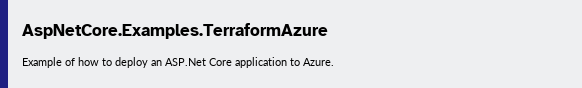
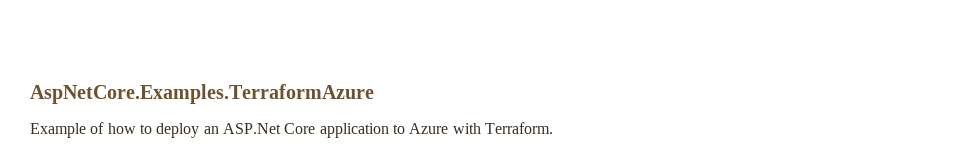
[303,58,334,66] Azure. -> [409,122,553,134] Azure with Terraform.

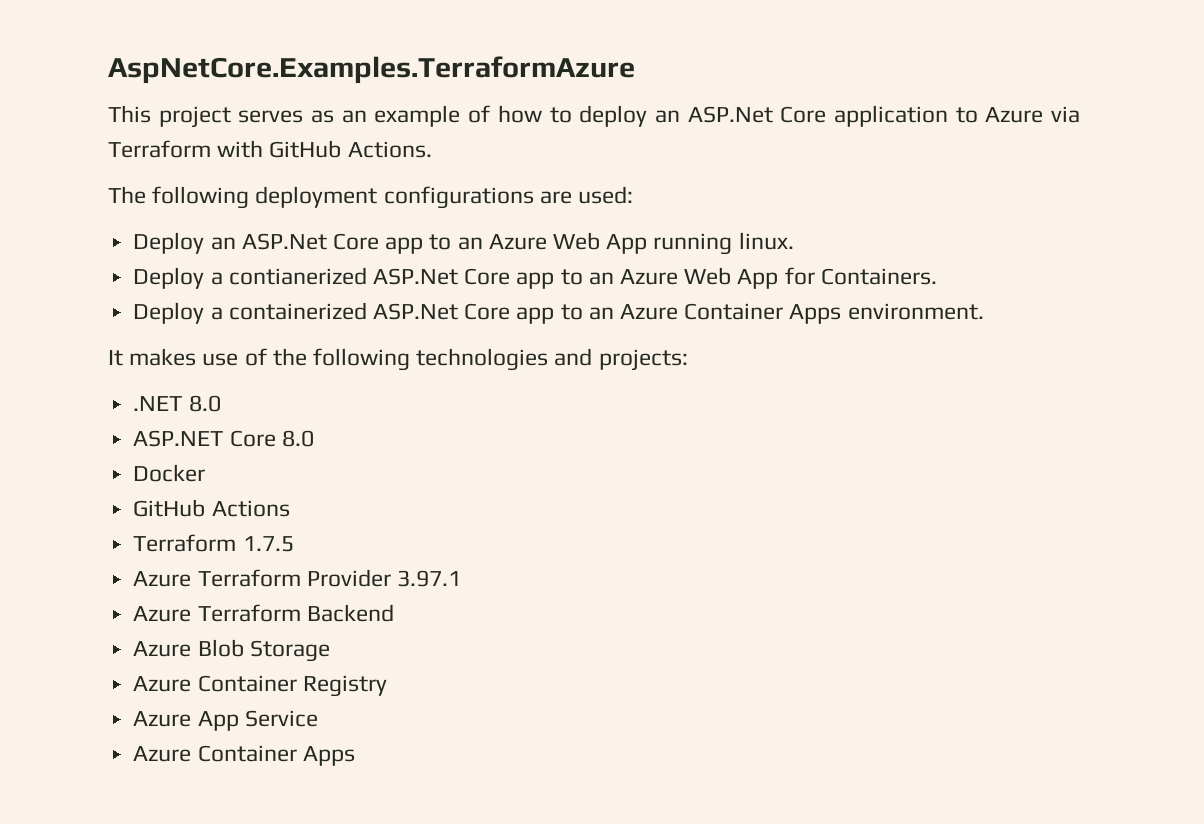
[30,123,86,138] Example -> [108,105,461,128] This project serves as an example
[452,122,553,134] with Terraform. -> [1051,106,1080,123] [108,140,432,158] [108,186,634,209] [133,232,794,255] [133,267,937,289] [133,302,984,324] [108,348,688,371] [133,395,221,412] [133,430,314,447] [133,464,206,482] [133,499,290,517] [133,534,294,552] [133,569,461,587] [133,604,394,622] [133,639,330,662] [133,675,387,697] [133,710,318,731] [133,745,355,766] via Terraform with GitHub Actions. // The following deployment configurations are used: // Deploy an ASP.Net Core app to an Azure Web App running linux. // Deploy a contianerized ASP.Net Core app to an Azure Web App for Containers. // Deploy a containerized ASP.Net Core app to an Azure Container Apps environment. // It makes use of the following technologies and projects: // .NET 8.0 // ASP.NET Core 8.0 // Docker // GitHub Actions // Terraform 1.7.5 // Azure Terraform Provider 3.97.1 // Azure Terraform Backend // Azure Blob Storage // Azure Container Registry // Azure App Service // Azure Container Apps

